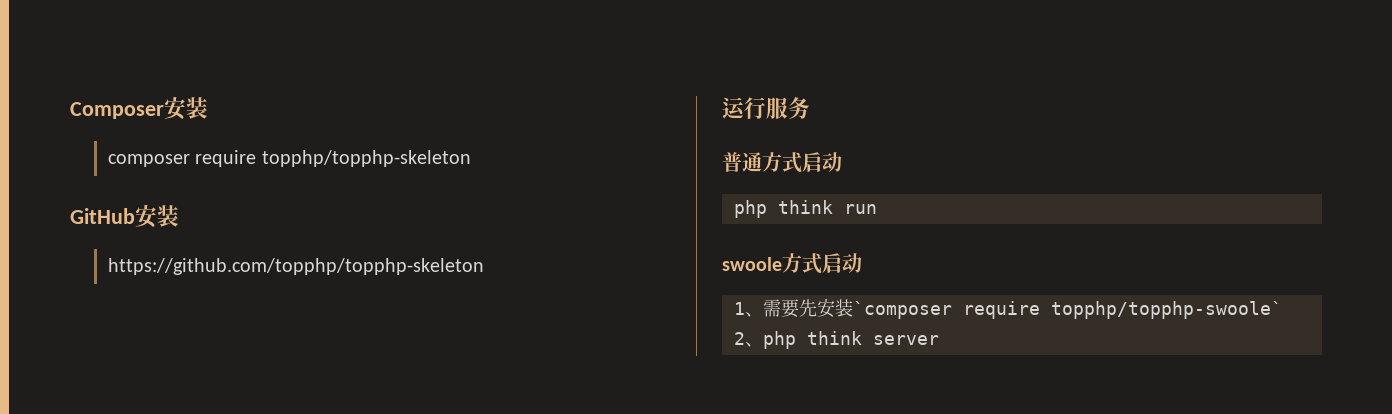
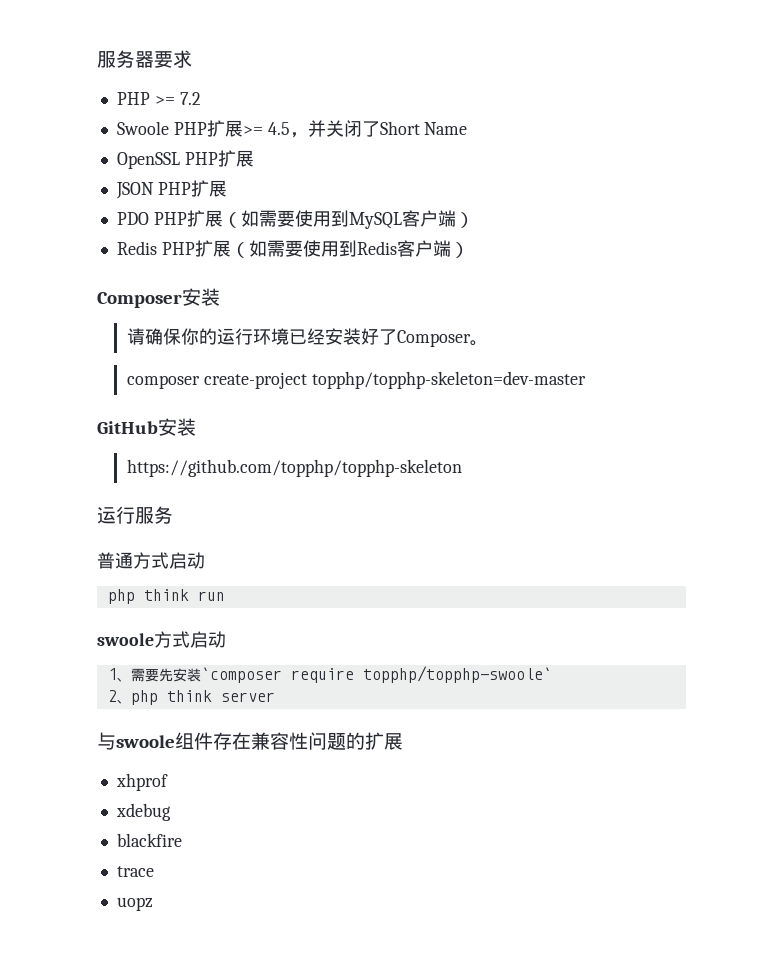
[70,97,208,120] Composer安装 -> [97,50,192,68] [116,92,201,105] [116,120,468,138] [116,150,254,169] [115,180,227,199] [116,210,474,229] [116,240,469,258] [97,288,220,308] [126,328,488,347] 服务器要求 // PHP >= 7.2 // Swoole PHP扩展>= 4.5，并关闭了Short Name // OpenSSL PHP扩展 // JSON PHP扩展 // PDO PHP扩展（如需要使用到MySQL客户端） // Redis PHP扩展（如需要使用到Redis客户端） // Composer安装 // 请确保你的运行环境已经安装好了Composer。
[195,150,471,167] require topphp/topphp-skeleton -> [203,371,586,389] create-project topphp/topphp-skeleton=dev-master
(939, 340) none -> [97,732,403,750] [115,773,168,791] [115,803,171,821] [116,833,182,847] [116,866,154,877] [116,897,153,911] // 与swoole组件存在兼容性问题的扩展 // xhprof // xdebug // blackfire // trace // uopz

